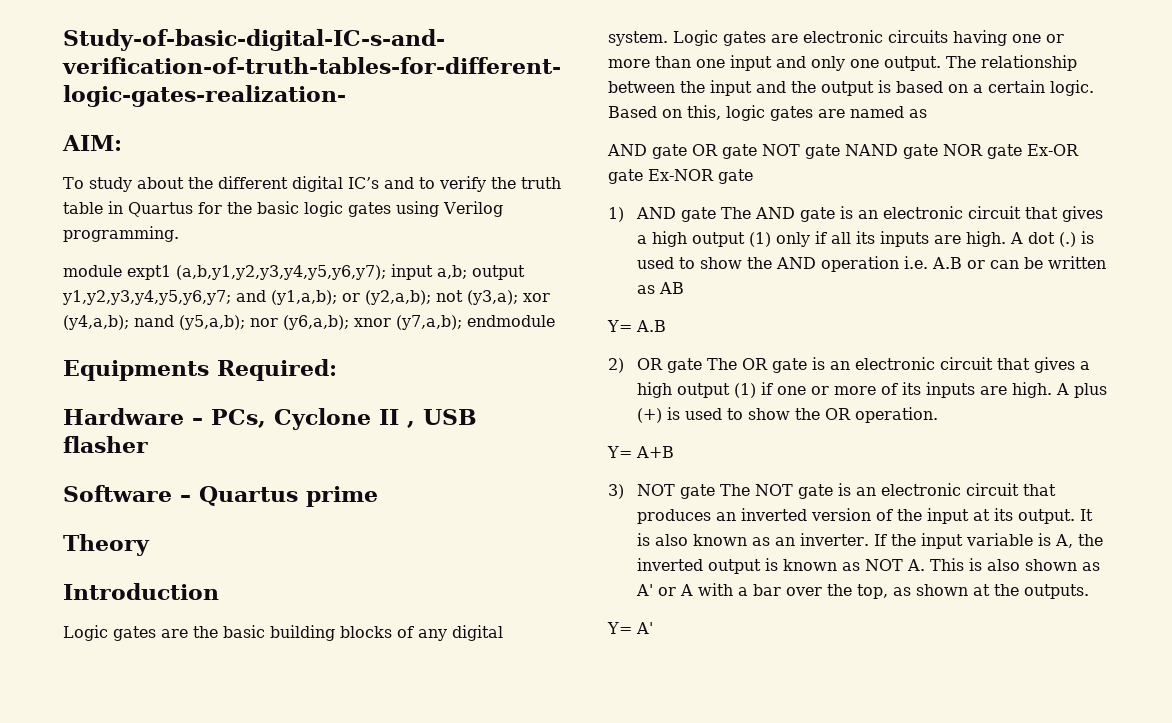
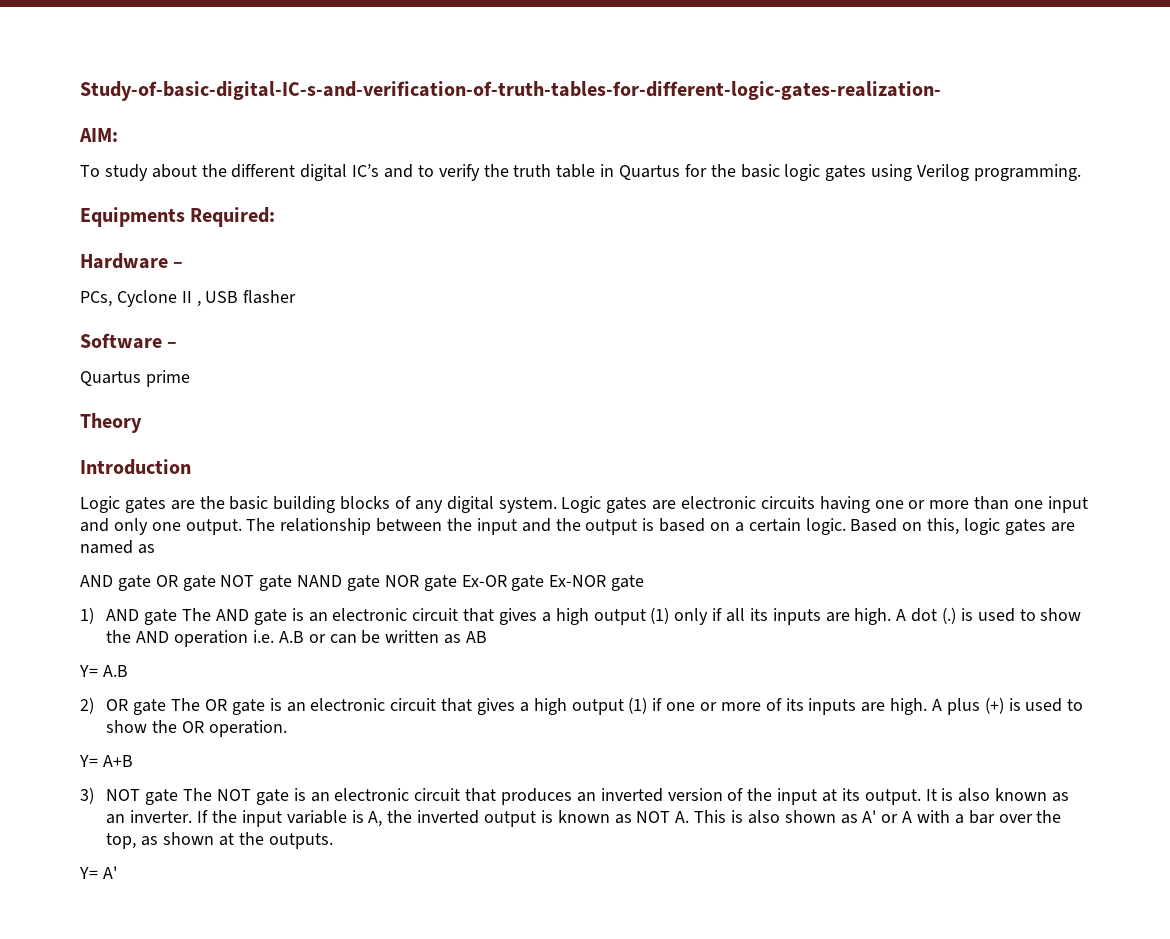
[63,264,525,280] [62,290,550,305] [63,315,555,330] // module expt1 (a,b,y1,y2,y3,y4,y5,y6,y7); input a,b; output y1,y2,y3,y4,y5,y6,y7; and (y1,a,b); or (y2,a,b); not (y3,a); xor (y4,a,b); nand (y5,a,b); nor (y6,a,b); xnor (y7,a,b); endmodule -> (1081, 172) none
(203, 421) none -> (184, 265) //
(191, 498) none -> (178, 345) //

